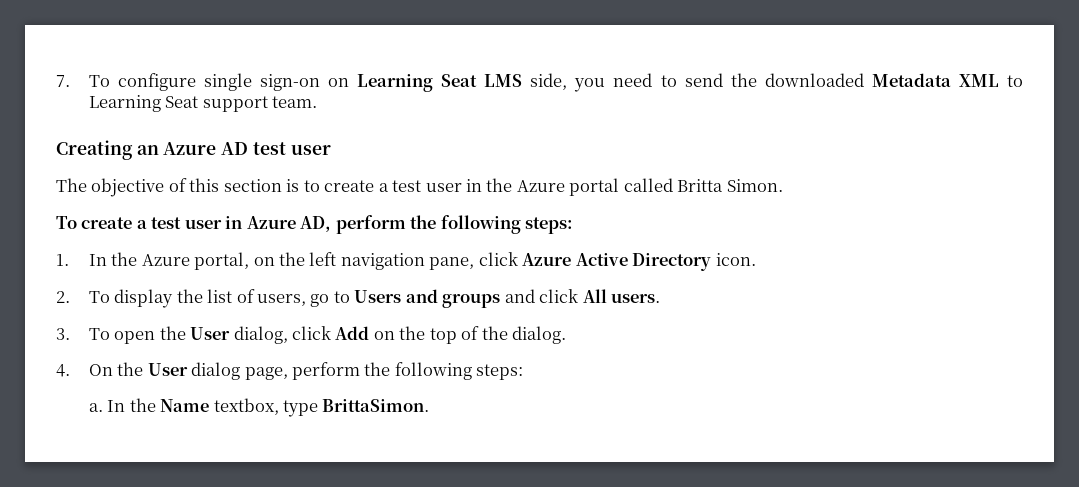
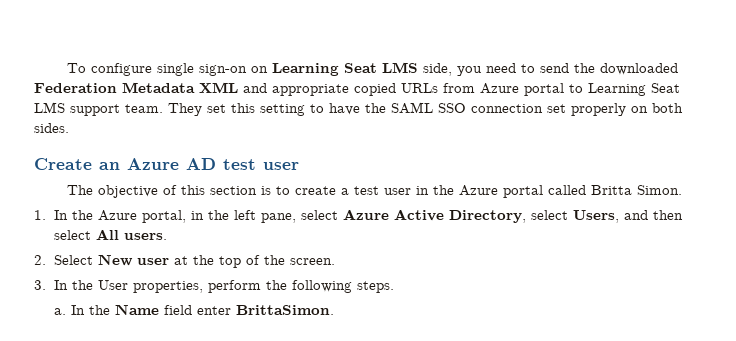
[56,75,70,87] 7. -> (66, 68) none
(864, 80) none -> [34,83,117,93] Federation
(999, 80) none -> [243,83,564,96] and appropriate copied URLs from Azure portal
(199, 102) none -> [34,102,65,113] LMS
[56,140,133,160] // Creating -> [168,102,683,116] [34,123,69,133] [34,158,92,170] They set this setting to have the SAML SSO connection set properly on both sides. // Create
[56,215,574,234] // To create a test user in Azure AD, perform the following steps: -> (682, 190) none
[253,257,275,266] on -> [190,211,204,220] in
[340,252,756,271] [56,289,661,308] [56,326,567,344] [56,362,524,380] navigation pane, click Azure Active Directory icon. // 2. To display the list of users, go to Users and groups and click All users. // 3. To open the User dialog, click Add on the top of the dialog. // 4. On the User dialog page, perform the following steps: -> [260,209,683,223] [53,229,167,240] [34,254,335,268] [34,280,394,293] pane, select Azure Active Directory, select Users, and then select All users. // 2. Select New user at the top of the screen. // 3. In the User properties, perform the following steps.
[213,398,318,417] textbox, type -> [163,305,231,315] field enter

